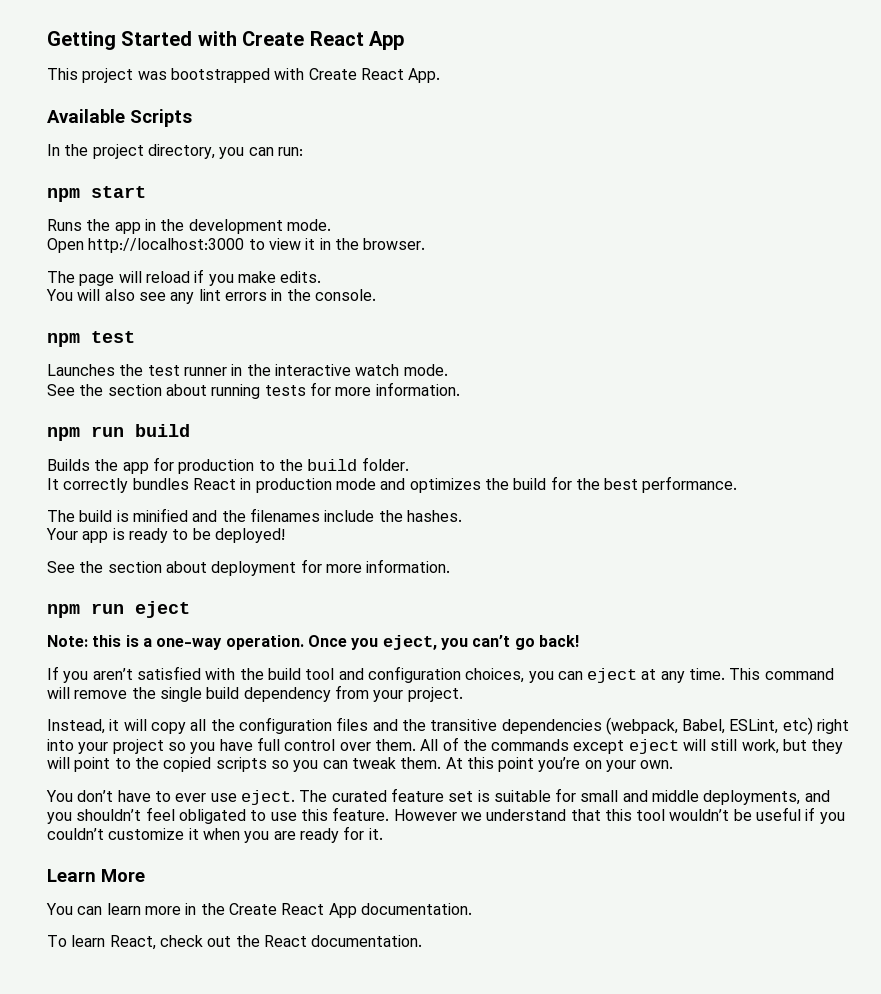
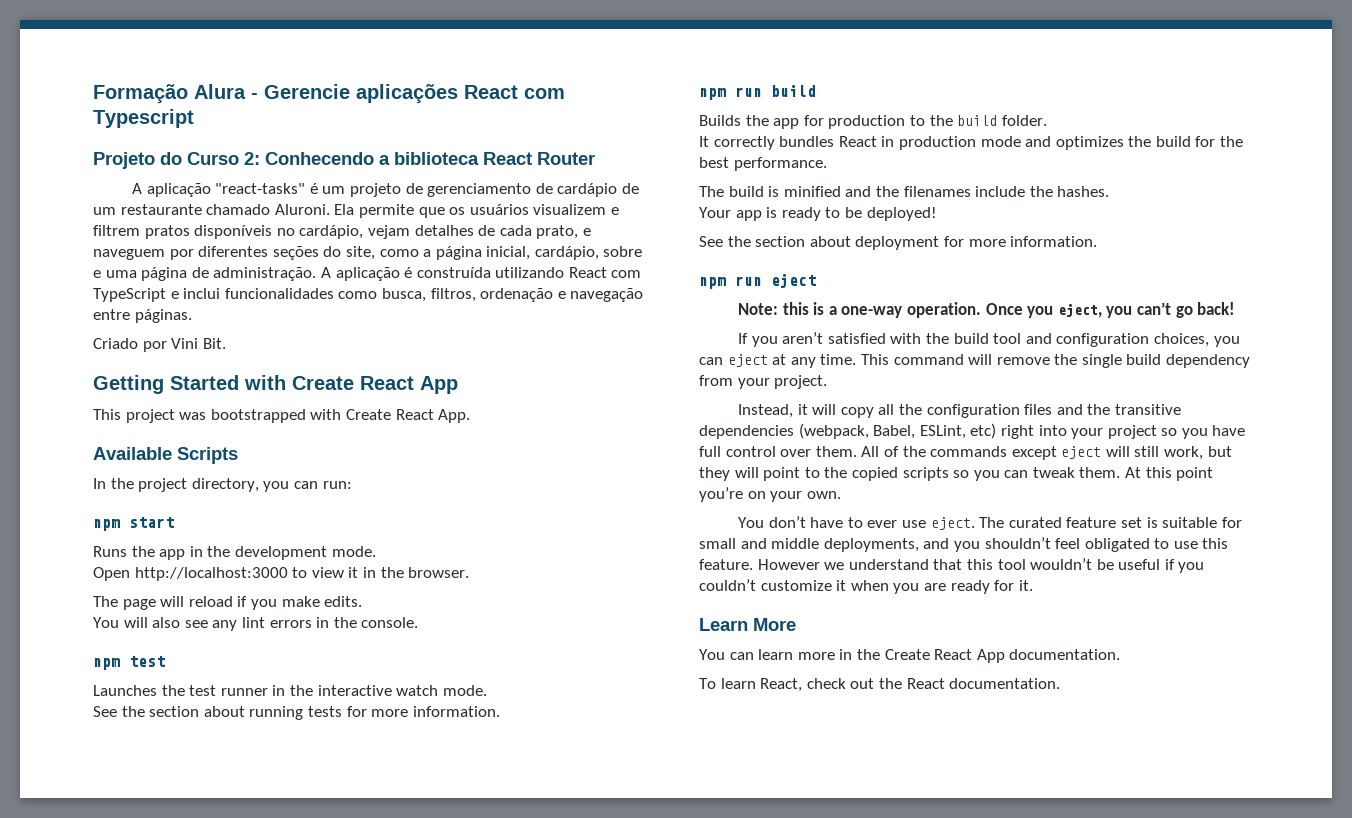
(47, 40) none -> [93,84,565,104] [93,109,194,128] [93,152,595,169] [132,183,639,197] [93,204,619,218] [93,225,591,239] [93,246,643,260] [93,267,642,281] [93,288,644,302] [93,309,192,323] [93,338,226,352] Formação Alura - Gerencie aplicações React com Typescript // Projeto do Curso 2: Conhecendo a biblioteca React Router // A aplicação "react-tasks" é um projeto de gerenciamento de cardápio de um restaurante chamado Aluroni. Ela permite que os usuários visualizem e filtrem pratos disponíveis no cardápio, vejam detalhes de cada prato, e naveguem por diferentes seções do site, como a página inicial, cardápio, sobre e uma página de administração. A aplicação é construída utilizando React com TypeScript e inclui funcionalidades como busca, filtros, ordenação e navegação entre páginas. // Criado por Vini Bit. //

